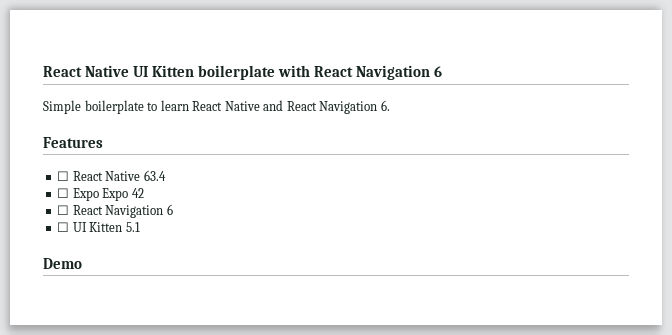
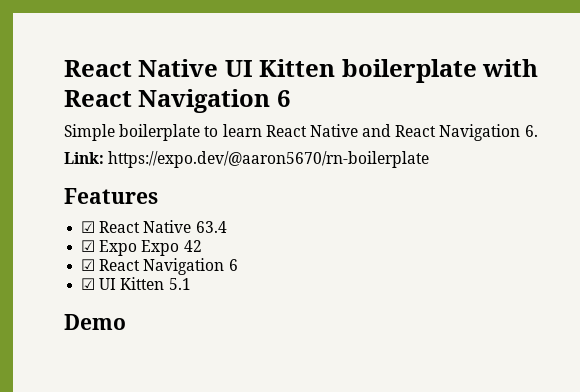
(390, 105) none -> [64,151,430,168] // Link: https://expo.dev/@aaron5670/rn-boilerplate
[57,171,70,181] ☐ -> [81,221,96,233] ☑
[57,188,70,198] ☐ -> [81,240,96,252] ☑
[57,204,173,218] [57,222,70,232] ☐ React Navigation 6 // ☐ -> [81,258,238,275] [81,278,96,290] ☑ React Navigation 6 // ☑

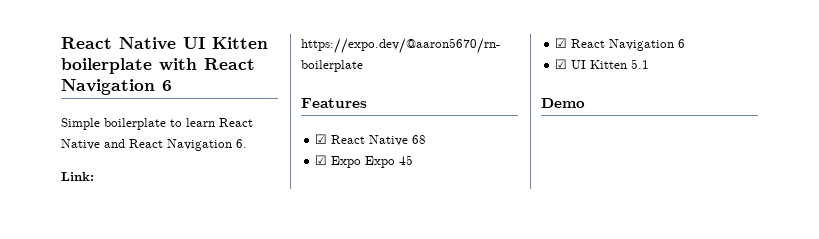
[195,221,227,233] 63.4 -> [412,135,427,144] 68
[183,240,202,252] 42 -> [399,155,414,165] 45

